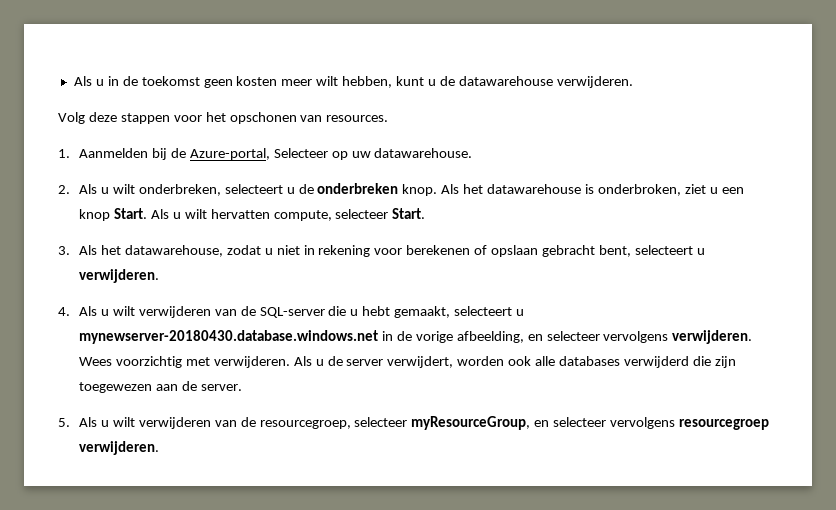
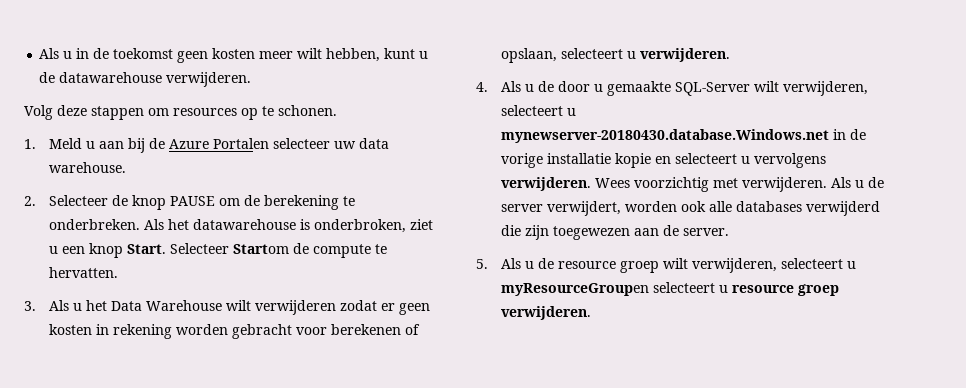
[173,112,389,124] [58,148,473,160] [58,183,438,196] voor het opschonen van resources. // 1. Aanmelden bij de Azure-portal, Selecteer op uw datawarehouse. // 2. Als u wilt onderbreken, selecteert u de onderbreken knop. -> [148,105,337,120] [24,138,390,153] [49,162,127,173] [24,195,356,210] [49,219,141,230] om resources op te schonen. // 1. Meld u aan bij de Azure Portalen selecteer uw data warehouse. // 2. Selecteer de knop PAUSE om de berekening te onderbreken.
[150,208,426,221] [58,245,631,257] Als u wilt hervatten compute, selecteer Start. // 3. Als het datawarehouse, zodat u niet in rekening voor berekenen of opslaan gebracht bent, -> [170,243,388,258] [49,267,119,278] [24,300,431,315] [49,324,421,339] [501,48,558,63] Selecteer Startom de compute te hervatten. // 3. Als u het Data Warehouse wilt verwijderen zodat er geen kosten in rekening worden gebracht voor berekenen of opslaan,
[112,306,525,318] [79,330,379,344] wilt verwijderen van de SQL-server die u hebt gemaakt, selecteert u mynewserver-20180430.database.windows.net -> [538,81,869,96] [501,105,577,116] [501,129,830,143] de door u gemaakte SQL-Server wilt verwijderen, selecteert u mynewserver-20180430.database.Windows.net
[456,331,600,343] afbeelding, en selecteer -> [547,153,751,168] installatie kopie en selecteert u
[112,416,770,430] wilt verwijderen van de resourcegroep, selecteer myResourceGroup, en selecteer vervolgens resourcegroep -> [538,258,857,273] [501,282,840,296] de resource groep wilt verwijderen, selecteert u myResourceGroupen selecteert u resource groep

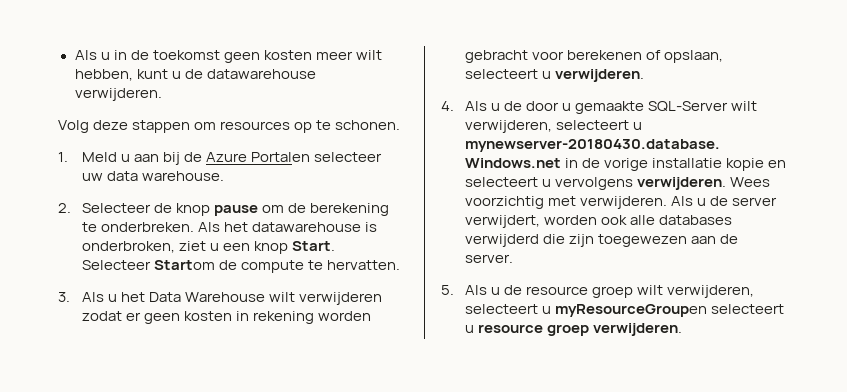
[170,196,216,206] PAUSE -> [213,205,258,216] pause

